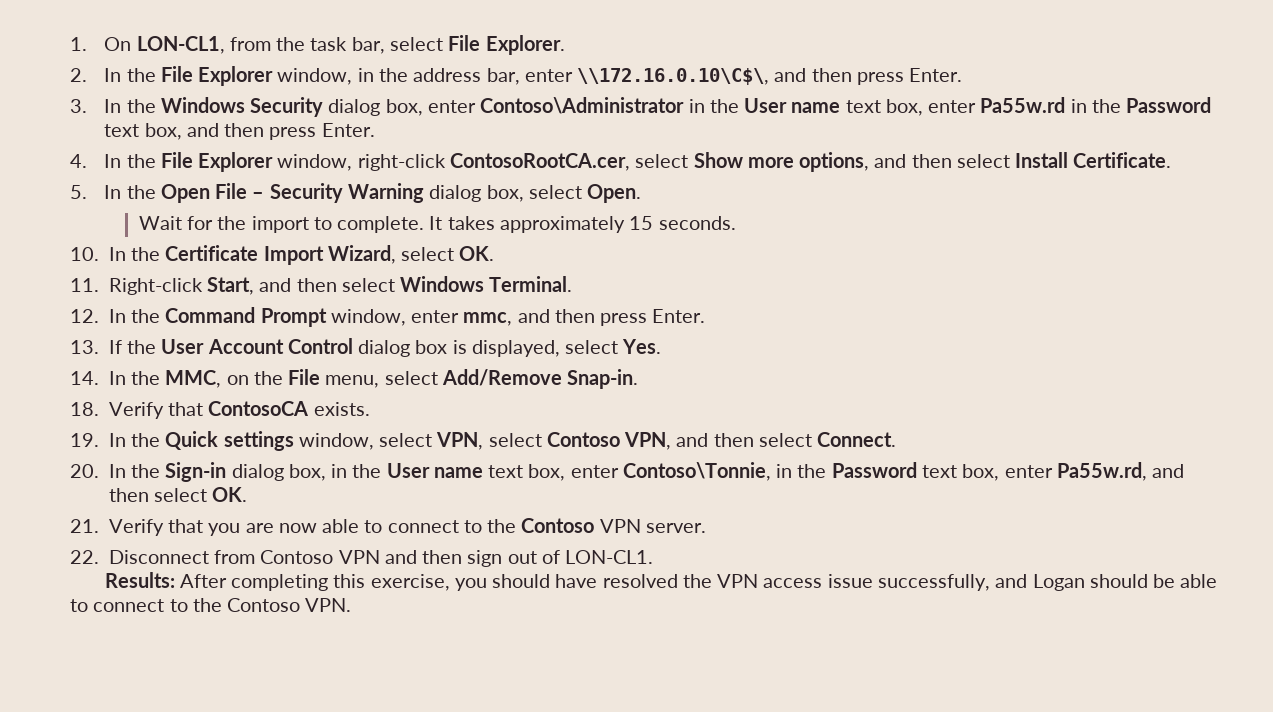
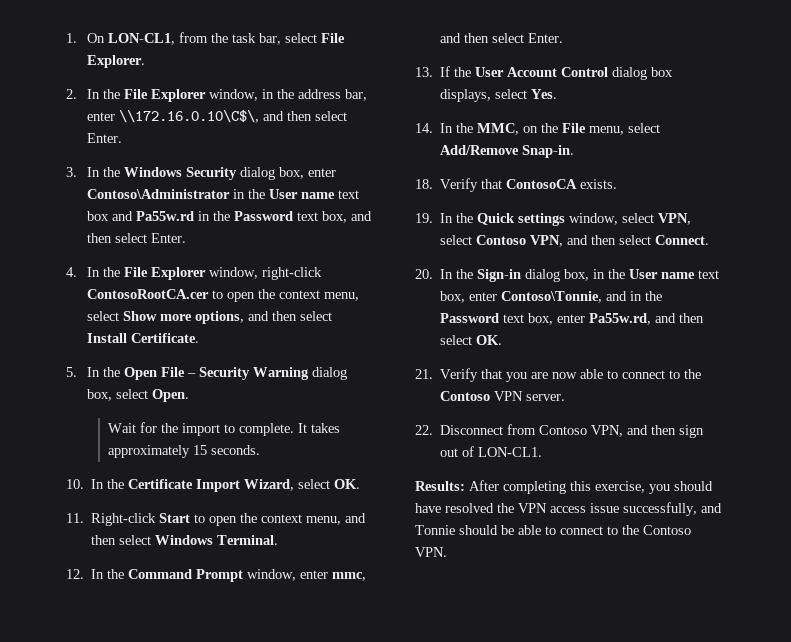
[856,72,904,85] press -> [315,111,348,121] select
[885,99,977,116] box, enter -> [87,211,134,221] box and
[269,127,317,140] press -> [115,233,148,243] select
[450,153,631,171] ContosoRootCA.cer, -> [87,289,360,302] ContosoRootCA.cer to open the context menu,
[207,277,255,295] Start, -> [159,513,342,526] Start to open the context menu,
[600,313,648,326] press -> [492,33,525,43] select
[452,340,560,357] is displayed, -> [440,89,492,102] displays,
(771, 471) none -> [606,291,628,301] and
[338,550,380,564] VPN -> [591,425,624,437] VPN,
[1032,574,1085,591] Logan -> [415,525,455,535] Tonnie

